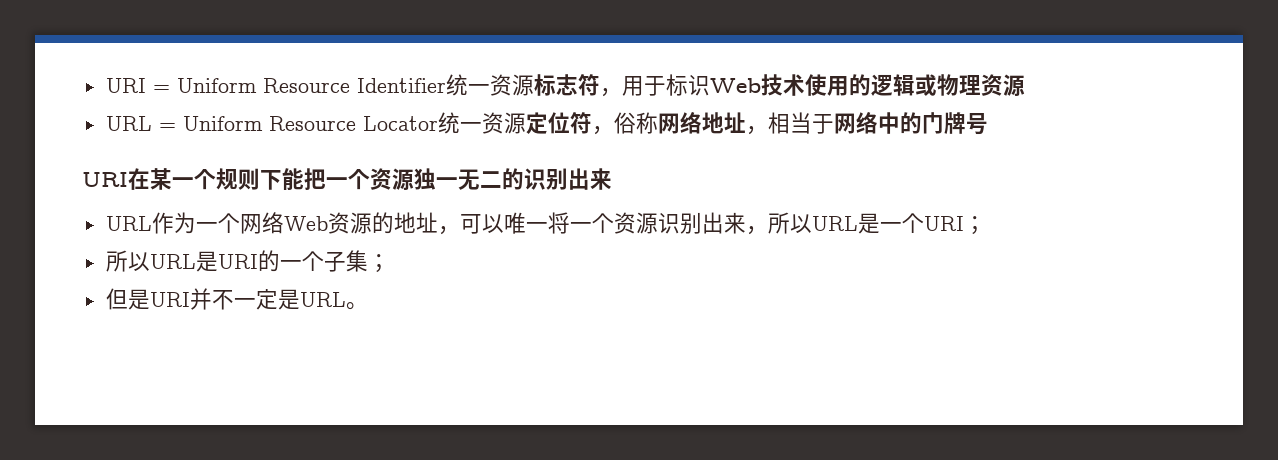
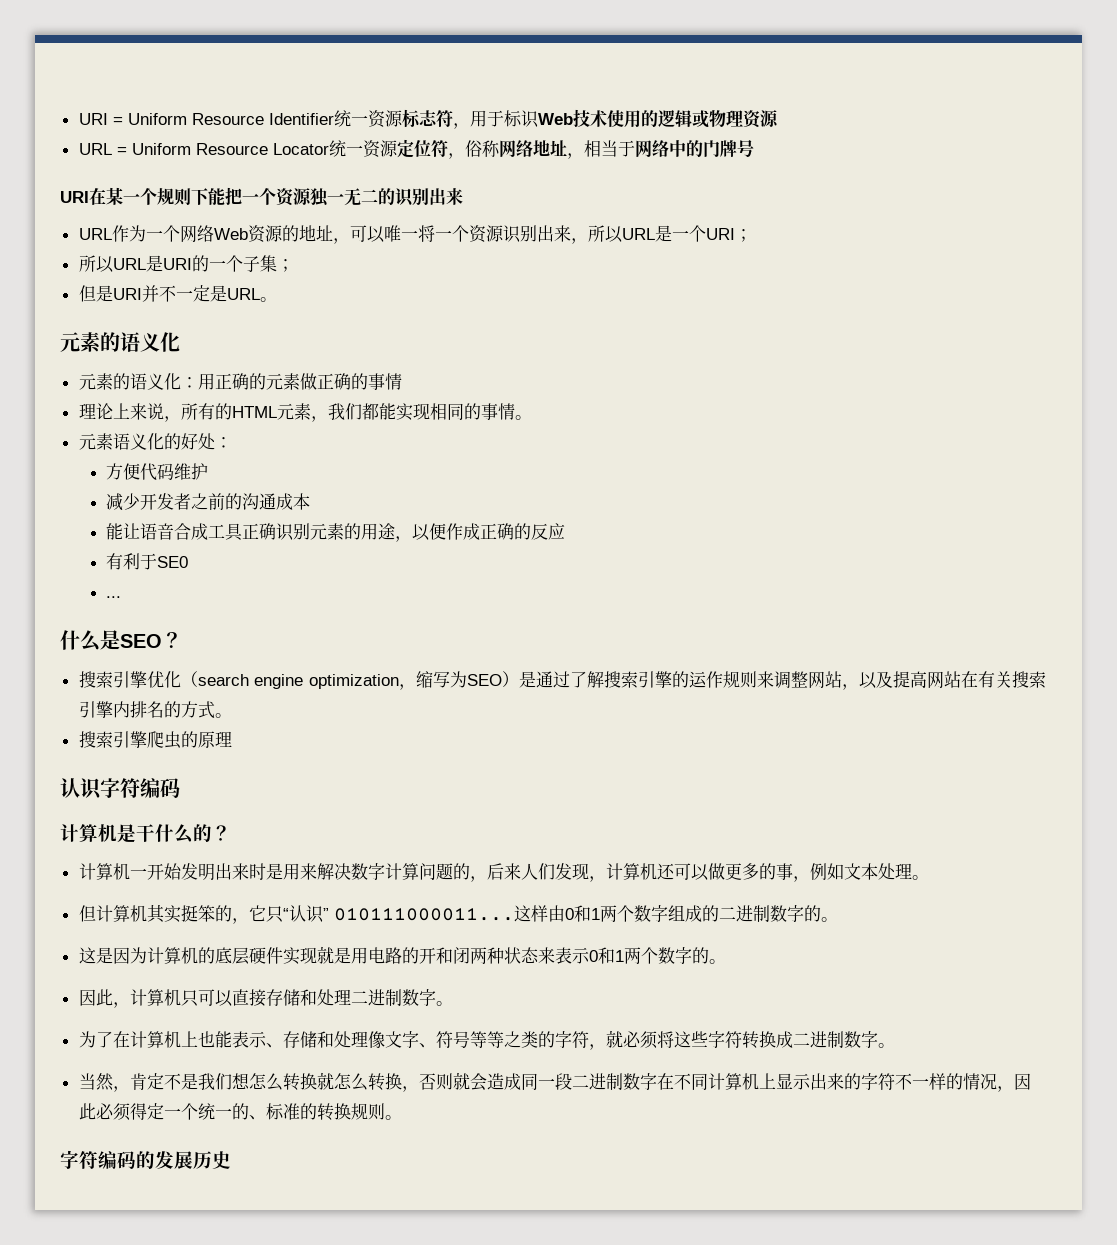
(368, 306) none -> [60,332,180,352] [78,373,402,390] [78,403,532,422] [78,433,232,450] [106,463,209,481] [106,493,311,511] [106,523,566,542] [106,553,189,570] [106,596,122,598] [60,630,182,652] [78,671,1046,690] [78,701,232,719] [78,731,232,749] [60,778,180,800] [60,824,231,843] [78,863,929,882] [78,904,838,924] [78,946,726,965] [78,989,453,1008] [78,1030,895,1050] [78,1072,1031,1092] [78,1103,402,1121] [60,1150,231,1169] // 元素的语义化 // 元素的语义化：用正确的元素做正确的事情 // 理论上来说，所有的HTML元素，我们都能实现相同的事情。 // 元素语义化的好处： // 方便代码维护 // 减少开发者之前的沟通成本 // 能让语音合成工具正确识别元素的用途，以便作成正确的反应 // 有利于SE0 // ... // 什么是SEO？ // 搜索引擎优化（search engine optimization，缩写为SEO）是通过了解搜索引擎的运作规则来调整网站，以及提高网站在有关搜索引擎内排名的方式。 // 搜索引擎爬虫的原理 // 认识字符编码 // 计算机是干什么的？ // 计算机一开始发明出来时是用来解决数字计算问题的，后来人们发现，计算机还可以做更多的事，例如文本处理。 // 但计算机其实挺笨的，它只“认识” 010111000011...这样由0和1两个数字组成的二进制数字的。 // 这是因为计算机的底层硬件实现就是用电路的开和闭两种状态来表示0和1两个数字的。 // 因此，计算机只可以直接存储和处理二进制数字。 // 为了在计算机上也能表示、存储和处理像文字、符号等等之类的字符，就必须将这些字符转换成二进制数字。 // 当然，肯定不是我们想怎么转换就怎么转换，否则就会造成同一段二进制数字在不同计算机上显示出来的字符不一样的情况，因此必须得定一个统一的、标准的转换规则。 // 字符编码的发展历史

